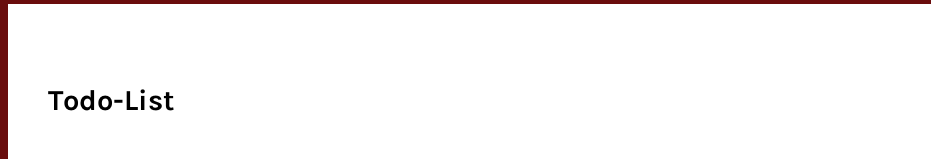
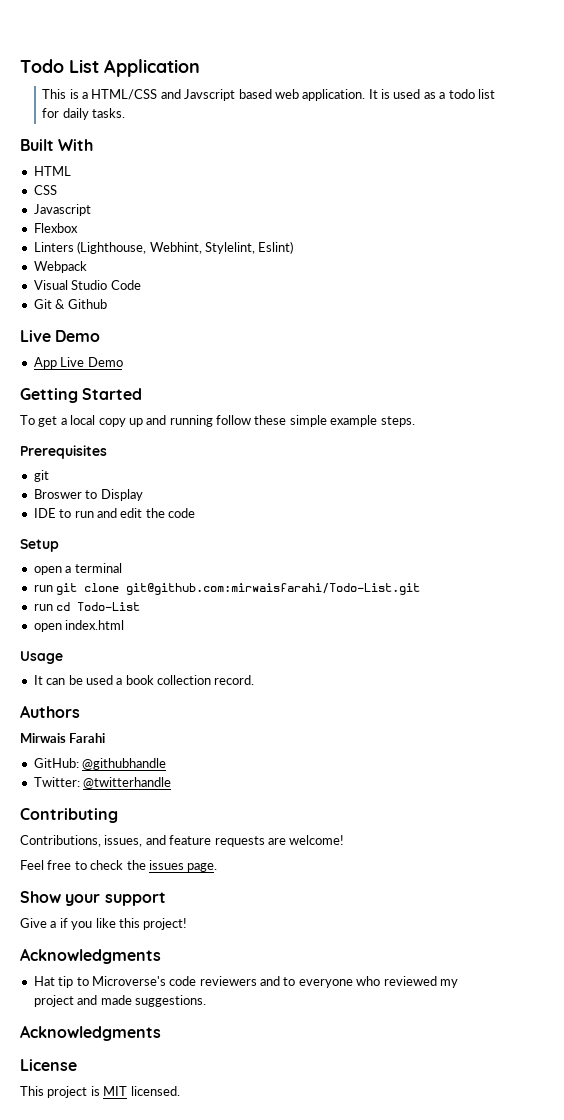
[48,89,174,111] Todo-List -> [20,59,200,77] [42,89,495,101] [42,108,126,120] [20,139,94,151] [33,166,71,176] [33,185,57,195] [33,204,91,216] [33,223,78,233] [33,241,294,254] [33,261,87,273] [33,280,141,290] [33,299,107,309] [20,330,101,342] [33,357,123,369] [20,388,143,403] [20,415,415,427] [20,445,107,459] [33,470,49,482] [33,489,143,501] [33,508,195,518] [20,539,59,552] [33,563,122,575] [33,583,421,595] [33,602,141,611] [33,620,125,632] [20,651,63,664] [33,675,255,685] [20,705,80,718] [20,733,106,743] [33,758,167,770] [33,777,172,789] [20,808,118,823] [20,835,345,847] [20,860,218,872] [20,891,166,906] [20,918,188,930] [20,948,161,964] [33,976,458,988] [33,995,206,1007] [20,1025,161,1041] [20,1059,77,1071] [20,1086,180,1098] Todo List Application // This is a HTML/CSS and Javscript based web application. It is used as a todo list for daily tasks. // Built With // HTML // CSS // Javascript // Flexbox // Linters (Lighthouse, Webhint, Stylelint, Eslint) // Webpack // Visual Studio Code // Git & Github // Live Demo // App Live Demo // Getting Started // To get a local copy up and running follow these simple example steps. // Prerequisites // git // Broswer to Display // IDE to run and edit the code // Setup // open a terminal // run git clone git@github.com:mirwaisfarahi/Todo-List.git // run cd Todo-List // open index.html // Usage // It can be used a book collection record. // Authors // Mirwais Farahi // GitHub: @githubhandle // Twitter: @twitterhandle // Contributing // Contributions, issues, and feature requests are welcome! // Feel free to check the issues page. // Show your support // Give a if you like this project! // Acknowledgments // Hat tip to Microverse's code reviewers and to everyone who reviewed my project and made suggestions. // Acknowledgments // License // This project is MIT licensed.

